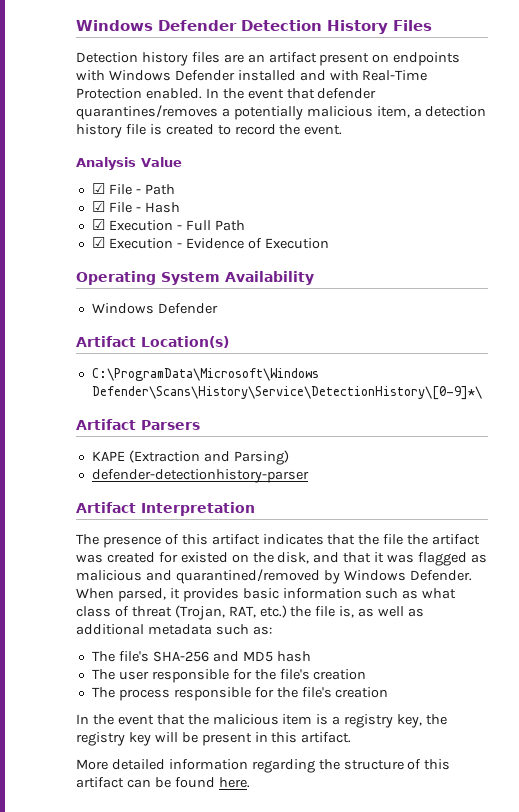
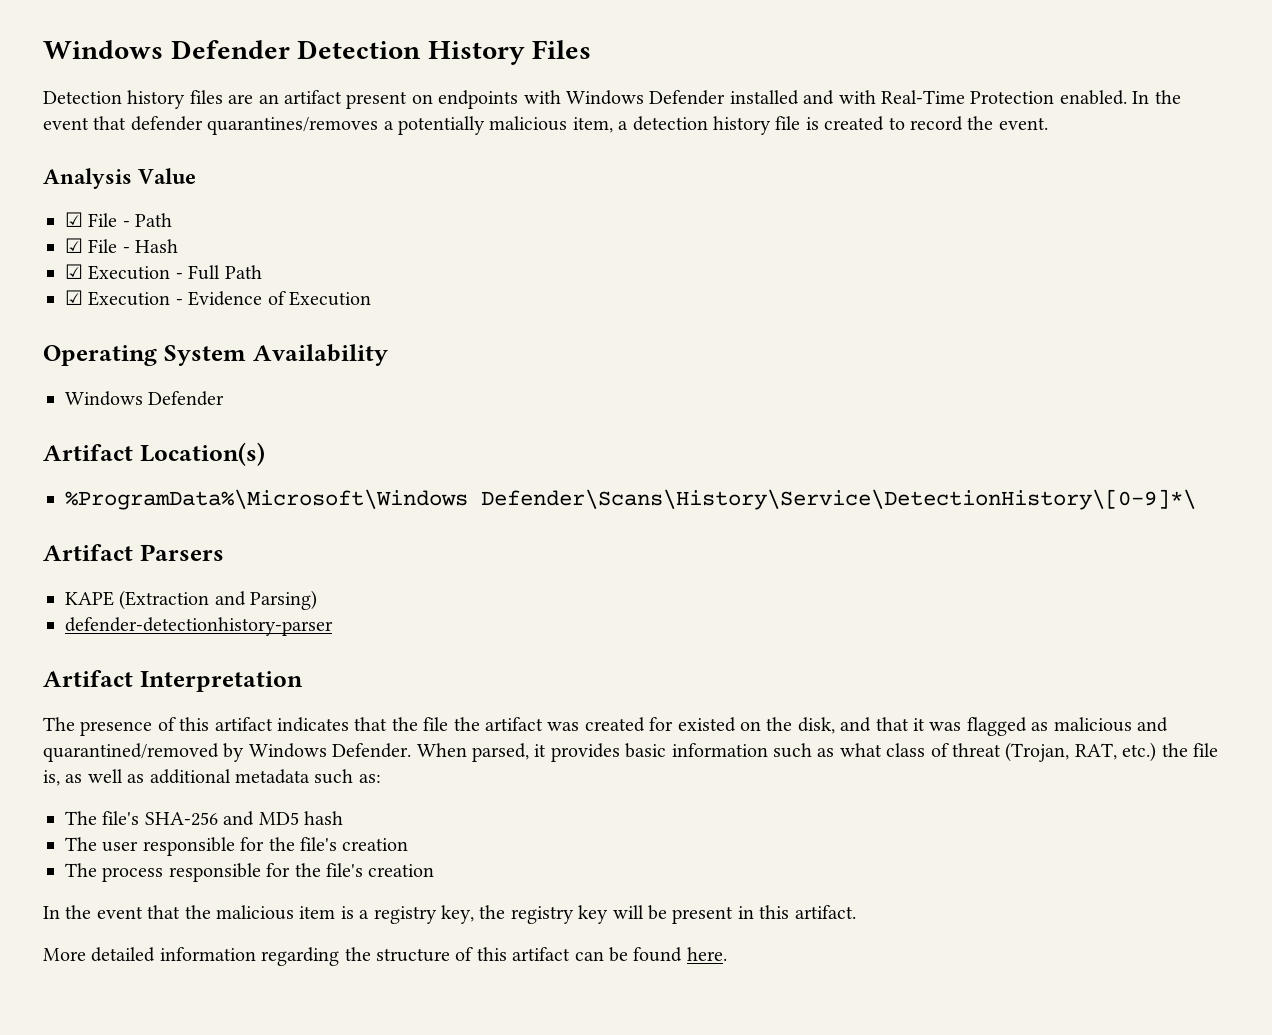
[91,368,319,381] C:\ProgramData\Microsoft\Windows -> [65,489,468,510] %ProgramData%\Microsoft\Windows

